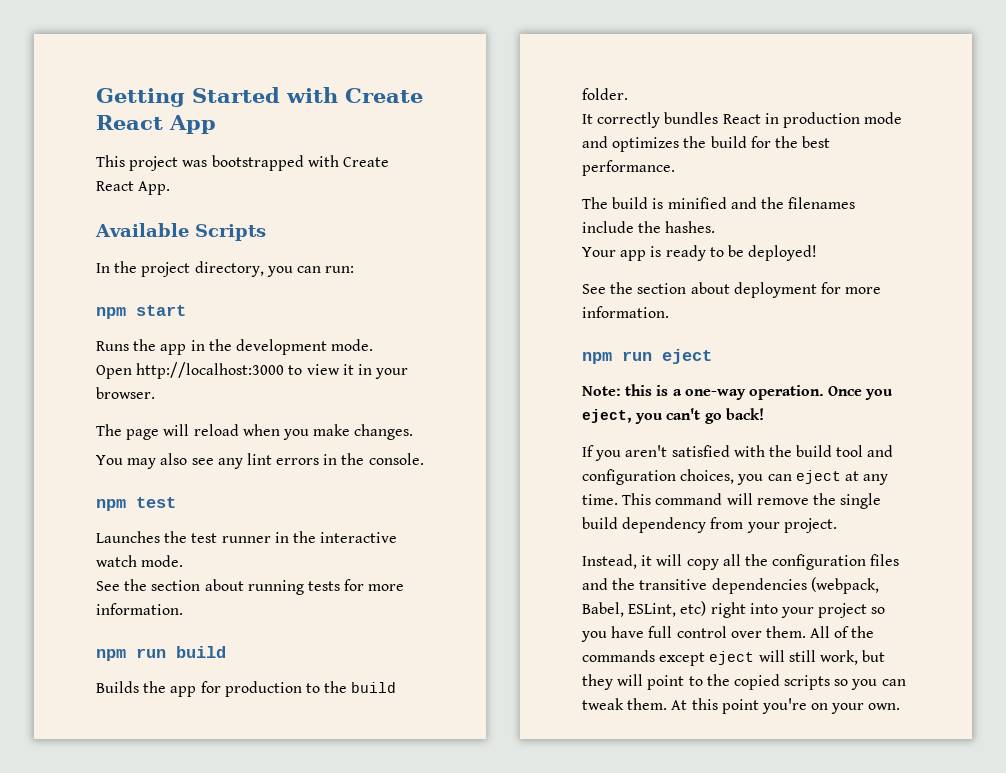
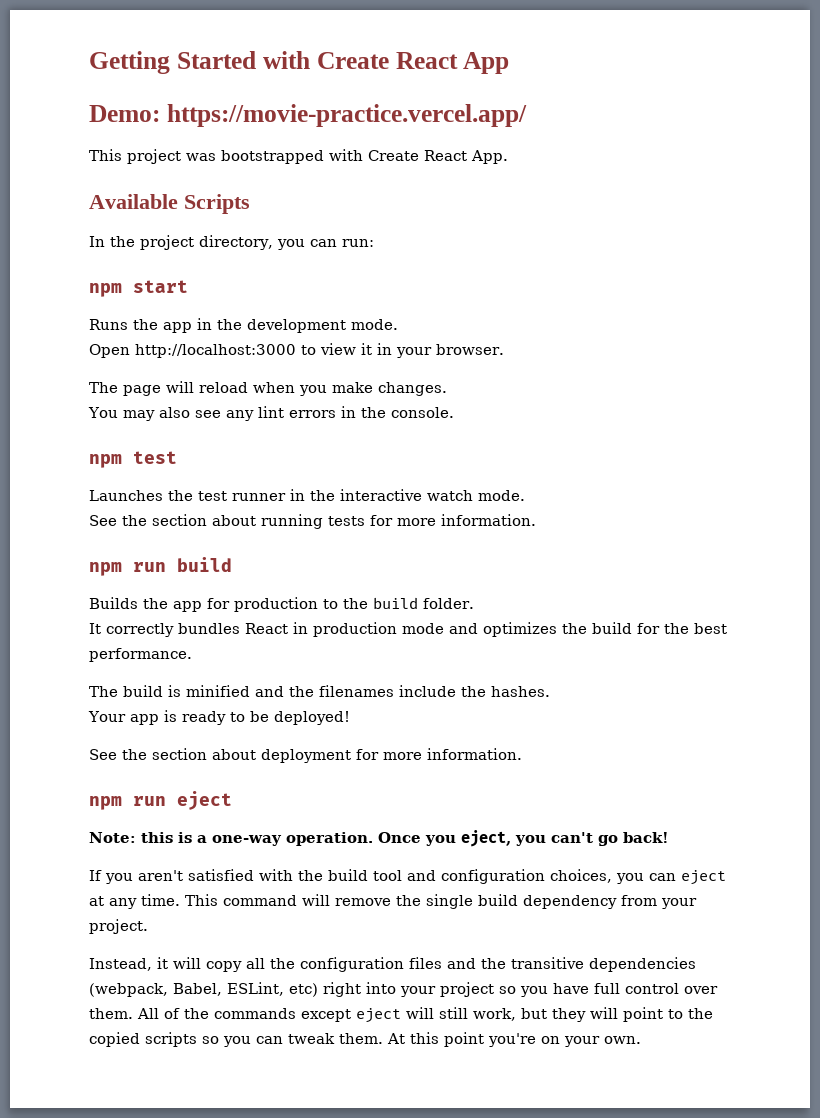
(216, 124) none -> [89,104,527,127] // Demo: https://movie-practice.vercel.app/

